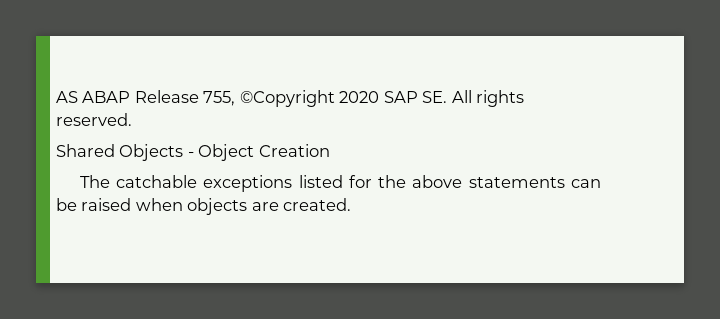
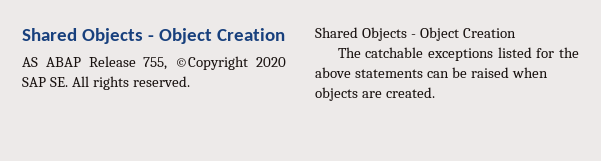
(56, 97) none -> [22,28,285,44] Shared Objects - Object Creation //

